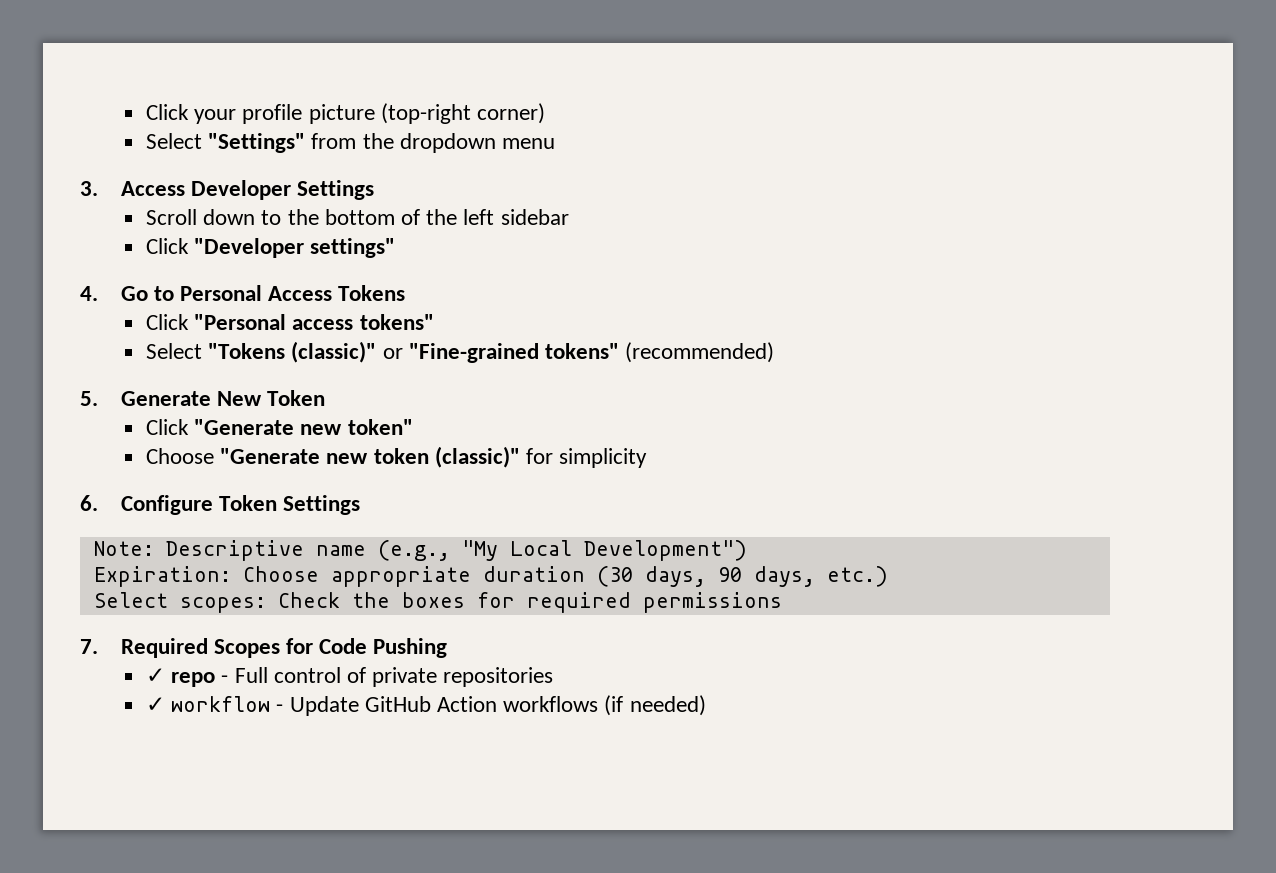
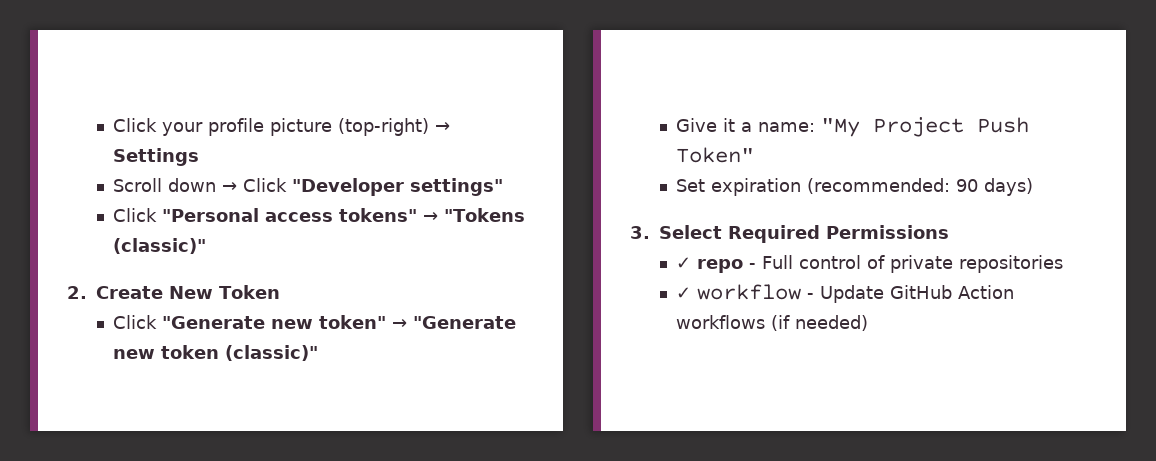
[380,103,545,124] [145,133,555,153] [80,180,375,200] [145,209,569,225] [145,238,396,258] [80,285,406,301] (top-right corner) // Select "Settings" from the dropdown menu // 3. Access Developer Settings // Scroll down to the bottom of the left sidebar // Click "Developer settings" // 4. Go to Personal Access Tokens -> [338,118,451,136] [113,148,200,166] [113,178,504,196] (top-right) → Settings // Scroll down → Click "Developer settings"
[145,343,202,359] // Select -> [423,212,439,222] →
[382,342,775,363] [80,391,211,406] or "Fine-grained tokens" (recommended) // 5. Generate -> [67,286,163,299] // 2. Create
[145,448,214,464] // Choose -> [392,319,408,329] →
[525,448,648,468] [80,495,361,515] [93,540,747,561] [93,566,888,587] [93,592,782,613] [80,638,448,658] for simplicity // 6. Configure Token Settings // Note: Descriptive name (e.g., "My Local Development") // Expiration: Choose appropriate duration (30 days, 90 days, etc.) // Select scopes: Check the boxes for required permissions // 7. Required Scopes for Code Pushing -> [676,117,1030,137] [676,147,755,163] [676,178,1034,196] [630,225,949,243] // Give it a name: "My Project Push Token" // Set expiration (recommended: 90 days) // 3. Select Required Permissions

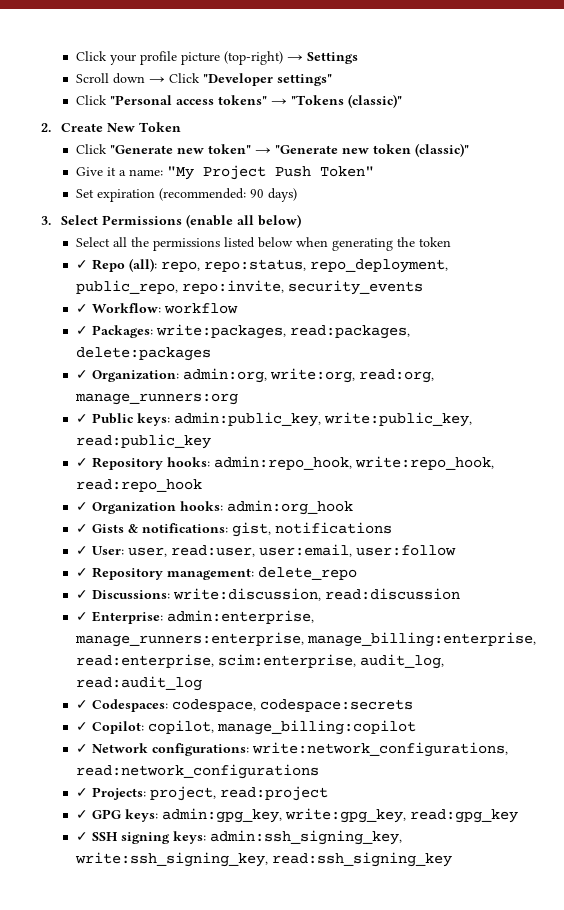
[728,225,820,243] Required -> (98, 220) none
[676,255,1064,273] [676,287,692,299] // ✓ repo - Full control of private repositories // ✓ -> [185,214,301,228] [76,237,452,251] [76,258,449,273] [76,280,424,295] [76,303,162,313] (enable all below) // Select all the permissions listed below when generating the token // ✓ Repo (all): repo, repo:status, repo_deployment, public_repo, repo:invite, security_events // ✓ Workflow:
[807,285,1015,303] [676,315,869,331] - Update GitHub Action workflows (if needed) -> [76,324,411,339] [76,347,212,361] [76,368,435,383] [75,393,239,405] [76,412,473,427] [76,434,212,449] [76,456,495,470] [76,479,203,492] [76,500,354,515] [76,522,393,537] [76,544,457,557] [76,567,358,580] [76,588,461,601] [76,610,315,624] [75,632,537,647] [76,654,445,669] [76,676,203,691] [76,699,414,712] [76,720,417,735] [76,742,509,757] [76,764,320,779] [76,786,329,801] [76,808,519,823] [76,830,403,845] [75,852,453,867] // ✓ Packages: write:packages, read:packages, delete:packages // ✓ Organization: admin:org, write:org, read:org, manage_runners:org // ✓ Public keys: admin:public_key, write:public_key, read:public_key // ✓ Repository hooks: admin:repo_hook, write:repo_hook, read:repo_hook // ✓ Organization hooks: admin:org_hook // ✓ Gists & notifications: gist, notifications // ✓ User: user, read:user, user:email, user:follow // ✓ Repository management: delete_repo // ✓ Discussions: write:discussion, read:discussion // ✓ Enterprise: admin:enterprise, manage_runners:enterprise, manage_billing:enterprise, read:enterprise, scim:enterprise, audit_log, read:audit_log // ✓ Codespaces: codespace, codespace:secrets // ✓ Copilot: copilot, manage_billing:copilot // ✓ Network configurations: write:network_configurations, read:network_configurations // ✓ Projects: project, read:project // ✓ GPG keys: admin:gpg_key, write:gpg_key, read:gpg_key // ✓ SSH signing keys: admin:ssh_signing_key, write:ssh_signing_key, read:ssh_signing_key

